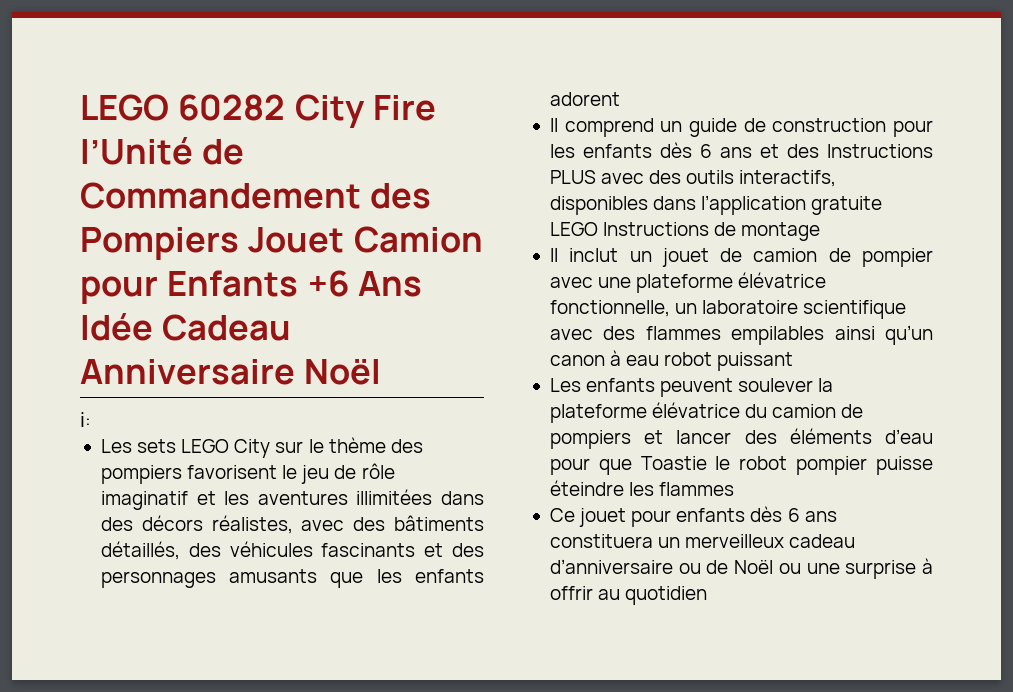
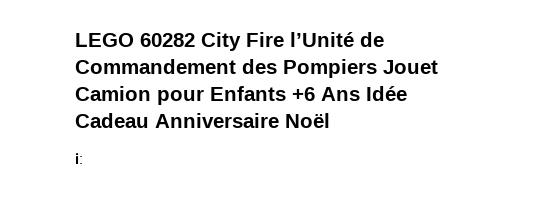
[100,437,423,458] [100,463,395,484] [100,489,484,510] [100,515,484,534] [100,541,485,560] [100,569,485,588] [549,92,620,106] [549,118,933,137] [549,142,933,158] [549,170,837,187] [549,195,883,215] [549,222,821,241] [549,248,933,267] [549,272,827,293] [549,300,907,319] [549,325,934,345] [549,350,794,371] [549,378,834,397] [549,402,864,423] [549,428,933,449] [549,456,934,475] [549,480,735,496] [549,506,837,527] [549,534,856,548] [549,558,933,579] [549,586,708,605] // Les sets LEGO City sur le thème des pompiers favorisent le jeu de rôle imaginatif et les aventures illimitées dans des décors réalistes, avec des bâtiments détaillés, des véhicules fascinants et des personnages amusants que les enfants adorent // Il comprend un guide de construction pour les enfants dès 6 ans et des Instructions PLUS avec des outils interactifs, disponibles dans l’application gratuite LEGO Instructions de montage // Il inclut un jouet de camion de pompier avec une plateforme élévatrice fonctionnelle, un laboratoire scientifique avec des flammes empilables ainsi qu’un canon à eau robot puissant // Les enfants peuvent soulever la plateforme élévatrice du camion de pompiers et lancer des éléments d’eau pour que Toastie le robot pompier puisse éteindre les flammes // Ce jouet pour enfants dès 6 ans constituera un merveilleux cadeau d’anniversaire ou de Noël ou une surprise à offrir au quotidien -> (83, 158) none

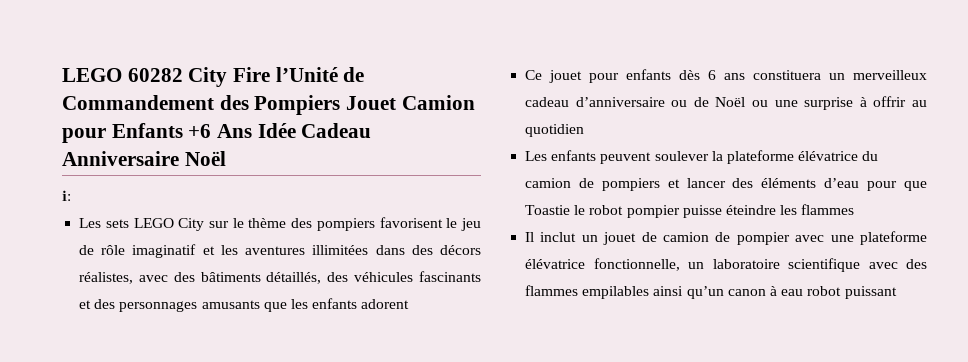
(83, 158) none -> [79,217,481,231] [79,244,481,258] [79,271,482,284] [79,298,410,312] [525,69,927,83] [525,96,927,110] [525,124,585,137] [525,150,879,164] [525,178,927,191] [525,204,855,218] [525,231,927,245] [525,258,927,272] [525,285,897,299] // Les sets LEGO City sur le thème des pompiers favorisent le jeu de rôle imaginatif et les aventures illimitées dans des décors réalistes, avec des bâtiments détaillés, des véhicules fascinants et des personnages amusants que les enfants adorent // Ce jouet pour enfants dès 6 ans constituera un merveilleux cadeau d’anniversaire ou de Noël ou une surprise à offrir au quotidien // Les enfants peuvent soulever la plateforme élévatrice du camion de pompiers et lancer des éléments d’eau pour que Toastie le robot pompier puisse éteindre les flammes // Il inclut un jouet de camion de pompier avec une plateforme élévatrice fonctionnelle, un laboratoire scientifique avec des flammes empilables ainsi qu’un canon à eau robot puissant

